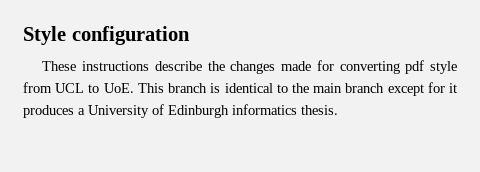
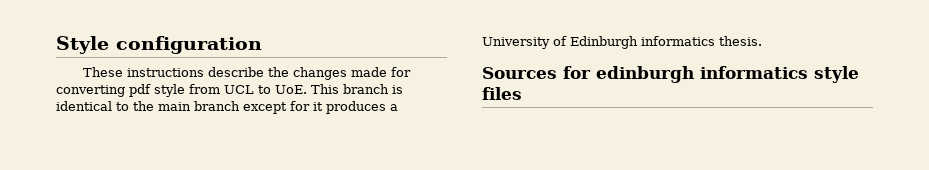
(338, 110) none -> [482,66,859,83] [482,87,522,100] // Sources for edinburgh informatics style files

